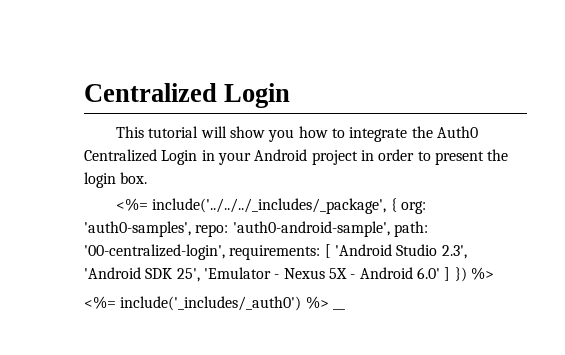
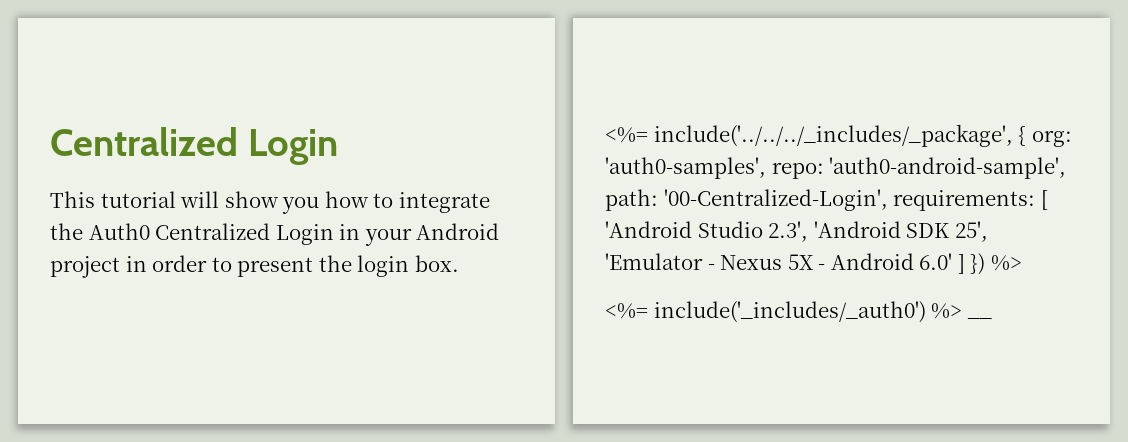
[84,244,225,260] '00-centralized-login', -> [663,189,888,211] '00-Centralized-Login',

